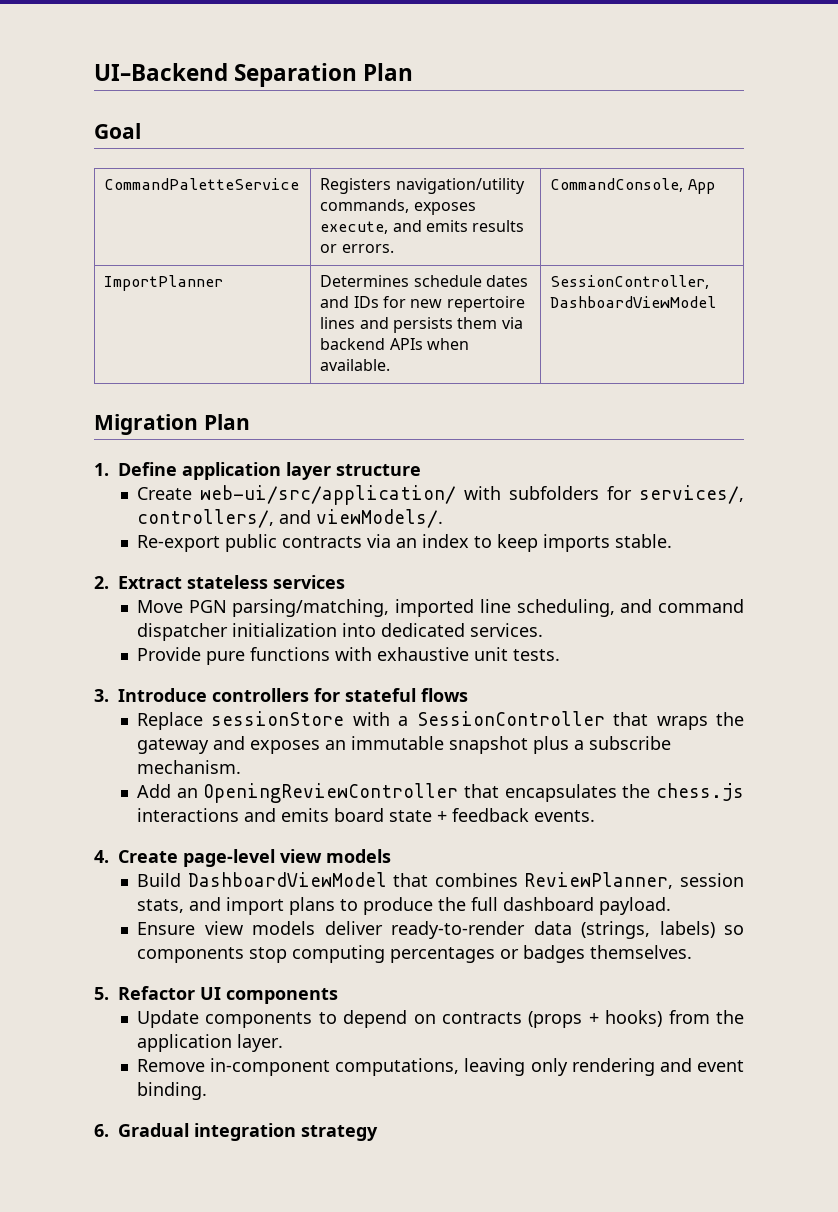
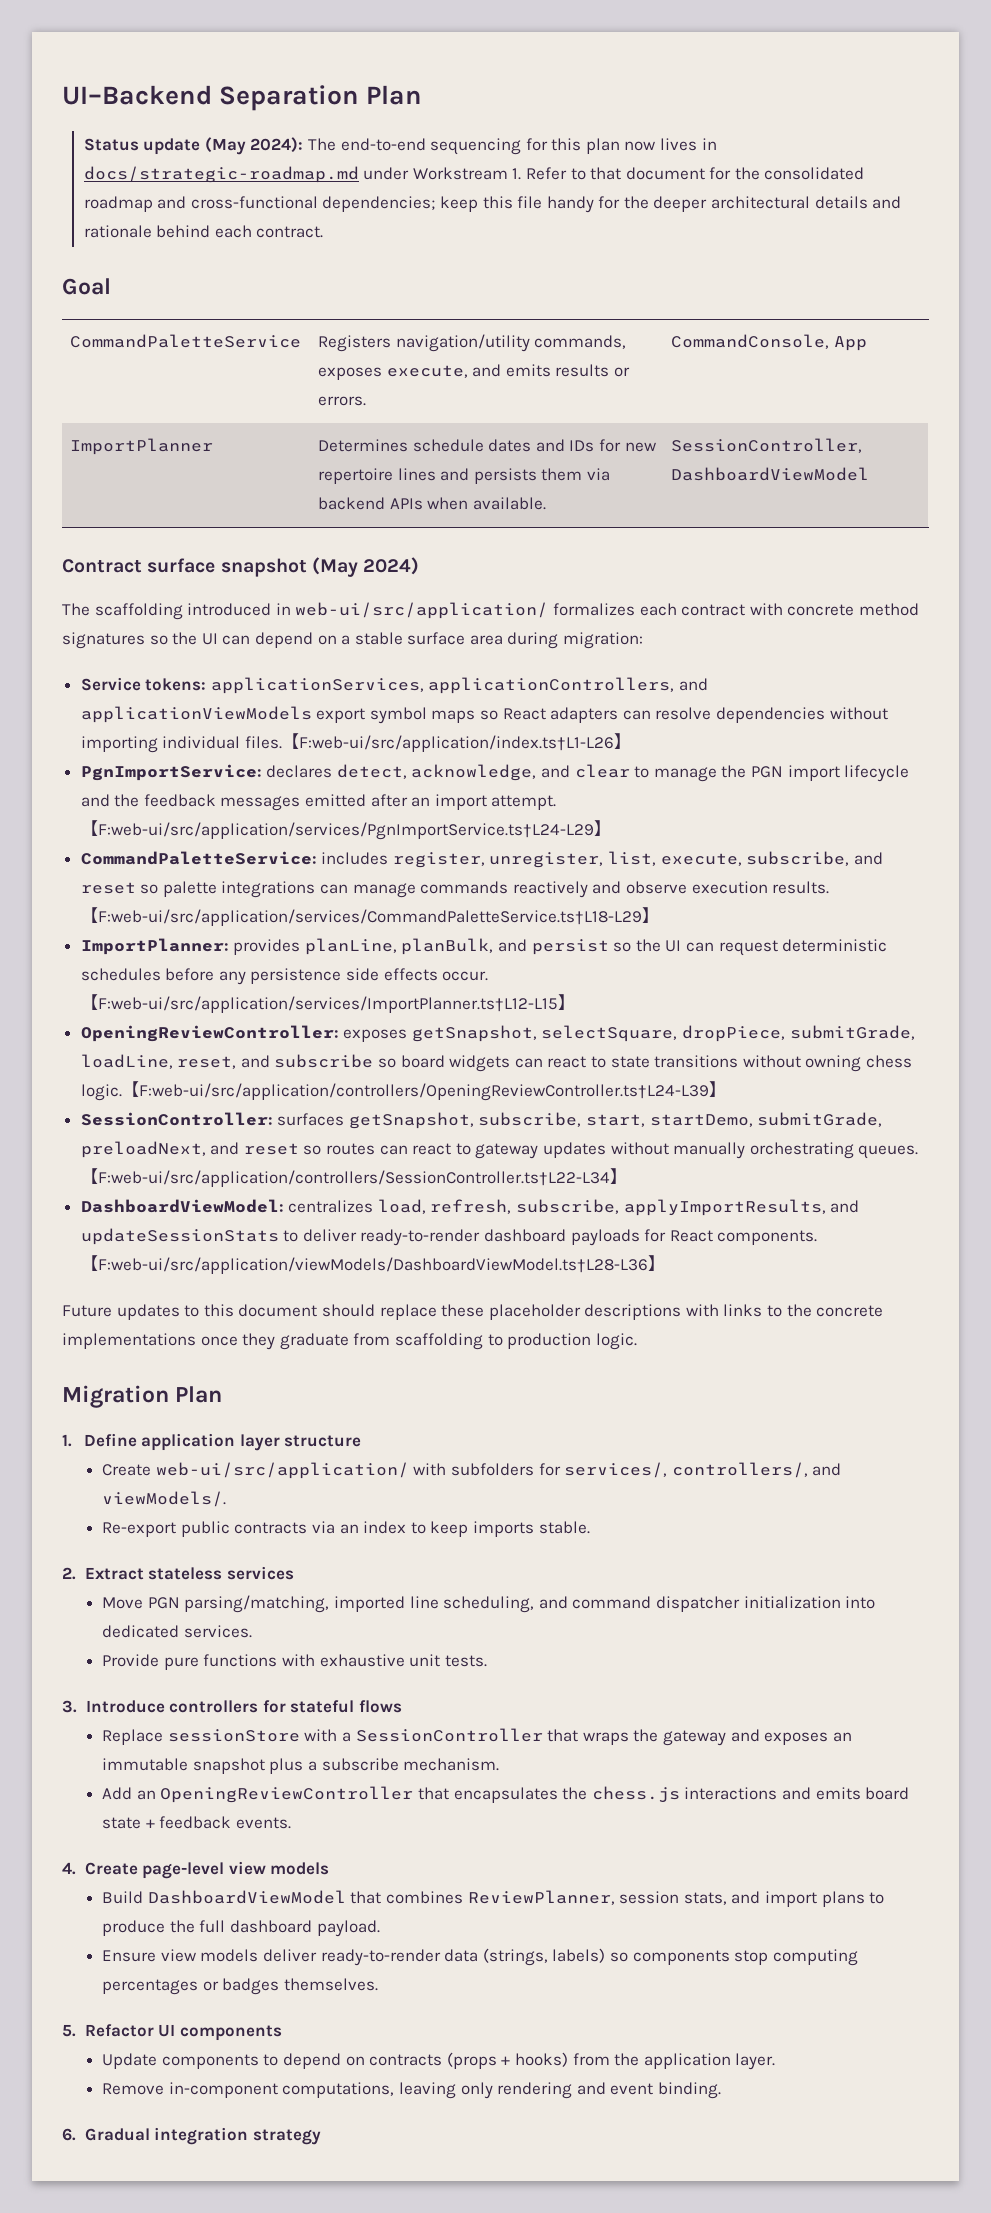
(414, 72) none -> [83,137,717,155] [83,166,865,183] [83,196,902,213] [83,225,324,238] // Status update (May 2024): The end-to-end sequencing for this plan now lives in docs/strategic-roadmap.md under Workstream 1. Refer to that document for the consolidated roadmap and cross-functional dependencies; keep this file handy for the deeper architectural details and rationale behind each contract.
(717, 302) none -> [62,557,420,577] [62,602,919,620] [62,632,644,649] [80,677,709,694] [80,706,888,724] [80,733,631,753] [80,764,910,782] [80,794,557,811] [80,820,611,840] [80,851,883,868] [80,881,830,898] [80,907,659,926] [80,938,888,956] [80,968,489,985] [80,994,575,1013] [80,1025,915,1042] [80,1054,912,1072] [80,1081,726,1101] [80,1112,883,1129] [80,1141,919,1159] [80,1168,627,1187] [80,1199,860,1216] [80,1228,818,1246] [80,1255,665,1274] [62,1304,884,1320] [62,1333,637,1350] // Contract surface snapshot (May 2024) // The scaffolding introduced in web-ui/src/application/ formalizes each contract with concrete method signatures so the UI can depend on a stable surface area during migration: // Service tokens: applicationServices, applicationControllers, and applicationViewModels export symbol maps so React adapters can resolve dependencies without importing individual files.【F:web-ui/src/application/index.ts†L1-L26】 // PgnImportService: declares detect, acknowledge, and clear to manage the PGN import lifecycle and the feedback messages emitted after an import attempt.【F:web-ui/src/application/services/PgnImportService.ts†L24-L29】 // CommandPaletteService: includes register, unregister, list, execute, subscribe, and reset so palette integrations can manage commands reactively and observe execution results.【F:web-ui/src/application/services/CommandPaletteService.ts†L18-L29】 // ImportPlanner: provides planLine, planBulk, and persist so the UI can request deterministic schedules before any persistence side effects occur.【F:web-ui/src/application/services/ImportPlanner.ts†L12-L15】 // OpeningReviewController: exposes getSnapshot, selectSquare, dropPiece, submitGrade, loadLine, reset, and subscribe so board widgets can react to state transitions without owning chess logic.【F:web-ui/src/application/controllers/OpeningReviewController.ts†L24-L39】 // SessionController: surfaces getSnapshot, subscribe, start, startDemo, submitGrade, preloadNext, and reset so routes can react to gateway updates without manually orchestrating queues.【F:web-ui/src/application/controllers/SessionController.ts†L22-L34】 // DashboardViewModel: centralizes load, refresh, subscribe, applyImportResults, and updateSessionStats to deliver ready-to-render dashboard payloads for React components.【F:web-ui/src/application/viewModels/DashboardViewModel.ts†L28-L36】 // Future updates to this document should replace these placeholder descriptions with links to the concrete implementations once they graduate from scaffolding to production logic.

